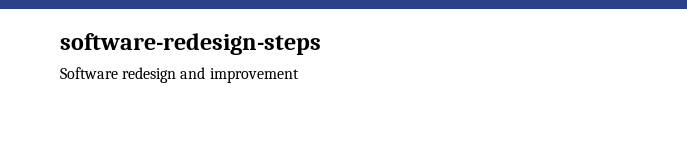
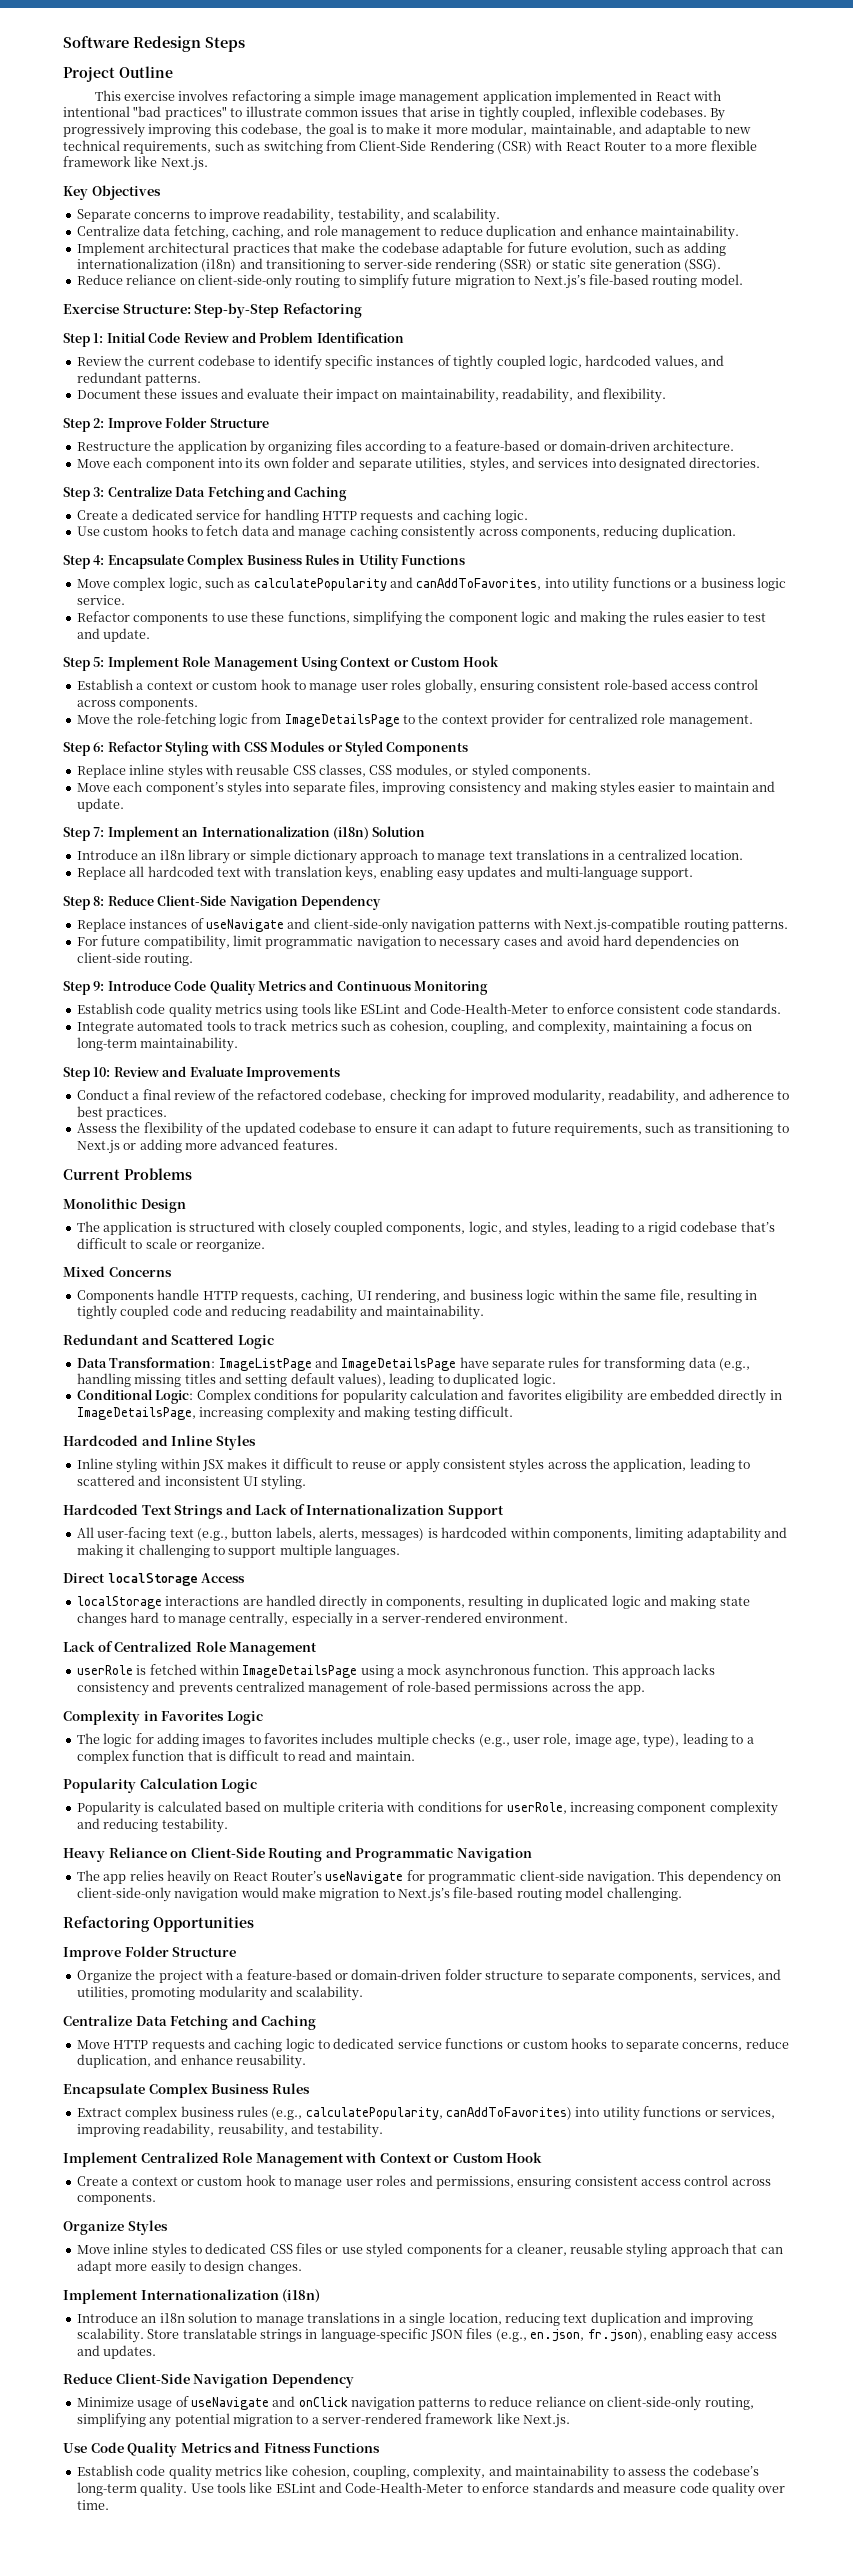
[60,33,321,55] [60,67,299,83] software-redesign-steps // Software redesign and improvement -> [63,36,245,52] [63,66,173,82] [94,90,722,104] [63,106,726,121] [63,123,751,138] [63,140,757,154] [63,156,208,171] [63,185,161,200] [76,208,501,223] [76,225,740,240] [76,242,726,256] [76,258,722,272] [76,274,743,289] [63,303,362,318] [63,332,404,347] [76,355,724,370] [76,372,202,386] [76,388,666,403] [63,417,269,432] [76,440,735,455] [76,457,761,472] [63,486,348,501] [76,509,528,523] [76,525,736,540] [63,554,465,569] [76,577,786,592] [76,595,125,605] [76,611,766,626] [76,628,151,642] [63,656,500,671] [76,679,759,694] [76,698,199,710] [76,713,753,727] [63,741,469,756] [76,764,591,779] [76,781,776,796] [76,798,124,812] [63,826,426,841] [76,849,744,864] [76,866,694,881] [63,895,381,910] [76,918,788,933] [76,935,739,950] [76,952,194,966] [63,980,488,995] [76,1003,781,1018] [76,1020,753,1035] [76,1037,239,1052] [63,1066,340,1081] [76,1089,790,1104] [76,1106,168,1120] [76,1122,789,1137] [76,1139,338,1154] [63,1168,192,1180] [63,1198,186,1213] [76,1221,775,1236] [76,1238,266,1252] [63,1266,172,1277] [76,1289,758,1303] [76,1305,485,1320] [63,1334,274,1349] [76,1357,750,1371] [76,1373,556,1387] [76,1389,782,1404] [76,1406,513,1421] [63,1435,256,1450] [76,1458,751,1473] [76,1475,307,1490] [63,1504,504,1519] [76,1527,787,1542] [76,1544,400,1558] [63,1573,246,1586] [76,1595,750,1610] [76,1612,569,1627] [63,1641,318,1656] [76,1664,716,1679] [76,1681,645,1696] [63,1710,263,1725] [76,1733,754,1748] [76,1750,415,1764] [63,1778,258,1793] [76,1801,778,1816] [76,1818,228,1833] [63,1847,532,1862] [76,1870,781,1885] [76,1887,682,1902] [63,1916,254,1932] [63,1946,237,1961] [76,1969,781,1984] [76,1986,364,2001] [63,2015,317,2030] [76,2038,789,2052] [76,2054,306,2069] [63,2083,310,2098] [76,2106,775,2121] [76,2123,384,2138] [63,2152,543,2167] [76,2175,771,2189] [76,2193,156,2205] [63,2220,168,2235] [76,2243,783,2258] [76,2260,302,2275] [63,2289,321,2304] [76,2312,754,2326] [76,2328,777,2343] [76,2345,157,2359] [63,2373,354,2388] [76,2396,754,2411] [76,2413,571,2428] [63,2442,381,2457] [76,2465,759,2480] [76,2482,786,2497] [76,2500,109,2510] Software Redesign Steps // Project Outline // This exercise involves refactoring a simple image management application implemented in React with intentional "bad practices" to illustrate common issues that arise in tightly coupled, inflexible codebases. By progressively improving this codebase, the goal is to make it more modular, maintainable, and adaptable to new technical requirements, such as switching from Client-Side Rendering (CSR) with React Router to a more flexible framework like Next.js. // Key Objectives // Separate concerns to improve readability, testability, and scalability. // Centralize data fetching, caching, and role management to reduce duplication and enhance maintainability. // Implement architectural practices that make the codebase adaptable for future evolution, such as adding internationalization (i18n) and transitioning to server-side rendering (SSR) or static site generation (SSG). // Reduce reliance on client-side-only routing to simplify future migration to Next.js’s file-based routing model. // Exercise Structure: Step-by-Step Refactoring // Step 1: Initial Code Review and Problem Identification // Review the current codebase to identify specific instances of tightly coupled logic, hardcoded values, and redundant patterns. // Document these issues and evaluate their impact on maintainability, readability, and flexibility. // Step 2: Improve Folder Structure // Restructure the application by organizing files according to a feature-based or domain-driven architecture. // Move each component into its own folder and separate utilities, styles, and services into designated directories. // Step 3: Centralize Data Fetching and Caching // Create a dedicated service for handling HTTP requests and caching logic. // Use custom hooks to fetch data and manage caching consistently across components, reducing duplication. // Step 4: Encapsulate Complex Business Rules in Utility Functions // Move complex logic, such as calculatePopularity and canAddToFavorites, into utility functions or a business logic service. // Refactor components to use these functions, simplifying the component logic and making the rules easier to test and update. // Step 5: Implement Role Management Using Context or Custom Hook // Establish a context or custom hook to manage user roles globally, ensuring consistent role-based access control across components. // Move the role-fetching logic from ImageDetailsPage to the context provider for centralized role management. // Step 6: Refactor Styling with CSS Modules or Styled Components // Replace inline styles with reusable CSS classes, CSS modules, or styled components. // Move each component’s styles into separate files, improving consistency and making styles easier to maintain and update. // Step 7: Implement an Internationalization (i18n) Solution // Introduce an i18n library or simple dictionary approach to manage text translations in a centralized location. // Replace all hardcoded text with translation keys, enabling easy updates and multi-language support. // Step 8: Reduce Client-Side Navigation Dependency // Replace instances of useNavigate and client-side-only navigation patterns with Next.js-compatible routing patterns. // For future compatibility, limit programmatic navigation to necessary cases and avoid hard dependencies on client-side routing. // Step 9: Introduce Code Quality Metrics and Continuous Monitoring // Establish code quality metrics using tools like ESLint and Code-Health-Meter to enforce consistent code standards. // Integrate automated tools to track metrics such as cohesion, coupling, and complexity, maintaining a focus on long-term maintainability. // Step 10: Review and Evaluate Improvements // Conduct a final review of the refactored codebase, checking for improved modularity, readability, and adherence to best practices. // Assess the flexibility of the updated codebase to ensure it can adapt to future requirements, such as transitioning to Next.js or adding more advanced features. // Current Problems // Monolithic Design // The application is structured with closely coupled components, logic, and styles, leading to a rigid codebase that’s difficult to scale or reorganize. // Mixed Concerns // Components handle HTTP requests, caching, UI rendering, and business logic within the same file, resulting in tightly coupled code and reducing readability and maintainability. // Redundant and Scattered Logic // Data Transformation: ImageListPage and ImageDetailsPage have separate rules for transforming data (e.g., handling missing titles and setting default values), leading to duplicated logic. // Conditional Logic: Complex conditions for popularity calculation and favorites eligibility are embedded directly in ImageDetailsPage, increasing complexity and making testing difficult. // Hardcoded and Inline Styles // Inline styling within JSX makes it difficult to reuse or apply consistent styles across the application, leading to scattered and inconsistent UI styling. // Hardcoded Text Strings and Lack of Internationalization Support // All user-facing text (e.g., button labels, alerts, messages) is hardcoded within components, limiting adaptability and making it challenging to support multiple languages. // Direct localStorage Access // localStorage interactions are handled directly in components, resulting in duplicated logic and making state changes hard to manage centrally, especially in a server-rendered environment. // Lack of Centralized Role Management // userRole is fetched within ImageDetailsPage using a mock asynchronous function. This approach lacks consistency and prevents centralized management of role-based permissions across the app. // Complexity in Favorites Logic // The logic for adding images to favorites includes multiple checks (e.g., user role, image age, type), leading to a complex function that is difficult to read and maintain. // Popularity Calculation Logic // Popularity is calculated based on multiple criteria with conditions for userRole, increasing component complexity and reducing testability. // Heavy Reliance on Client-Side Routing and Programmatic Navigation // The app relies heavily on React Router’s useNavigate for programmatic client-side navigation. This dependency on client-side-only navigation would make migration to Next.js’s file-based routing model challenging. // Refactoring Opportunities // Improve Folder Structure // Organize the project with a feature-based or domain-driven folder structure to separate components, services, and utilities, promoting modularity and scalability. // Centralize Data Fetching and Caching // Move HTTP requests and caching logic to dedicated service functions or custom hooks to separate concerns, reduce duplication, and enhance reusability. // Encapsulate Complex Business Rules // Extract complex business rules (e.g., calculatePopularity, canAddToFavorites) into utility functions or services, improving readability, reusability, and testability. // Implement Centralized Role Management with Context or Custom Hook // Create a context or custom hook to manage user roles and permissions, ensuring consistent access control across components. // Organize Styles // Move inline styles to dedicated CSS files or use styled components for a cleaner, reusable styling approach that can adapt more easily to design changes. // Implement Internationalization (i18n) // Introduce an i18n solution to manage translations in a single location, reducing text duplication and improving scalability. Store translatable strings in language-specific JSON files (e.g., en.json, fr.json), enabling easy access and updates. // Reduce Client-Side Navigation Dependency // Minimize usage of useNavigate and onClick navigation patterns to reduce reliance on client-side-only routing, simplifying any potential migration to a server-rendered framework like Next.js. // Use Code Quality Metrics and Fitness Functions // Establish code quality metrics like cohesion, coupling, complexity, and maintainability to assess the codebase’s long-term quality. Use tools like ESLint and Code-Health-Meter to enforce standards and measure code quality over time.

